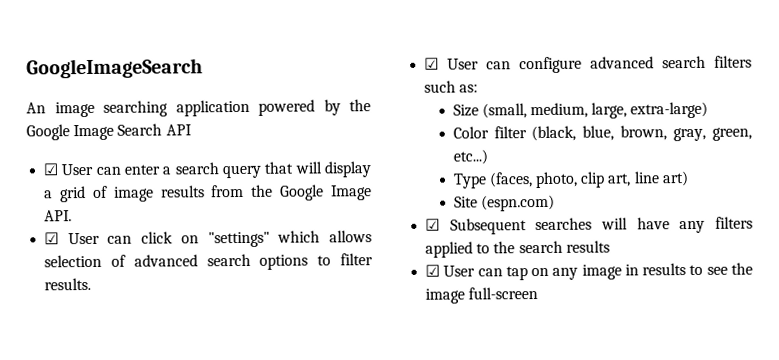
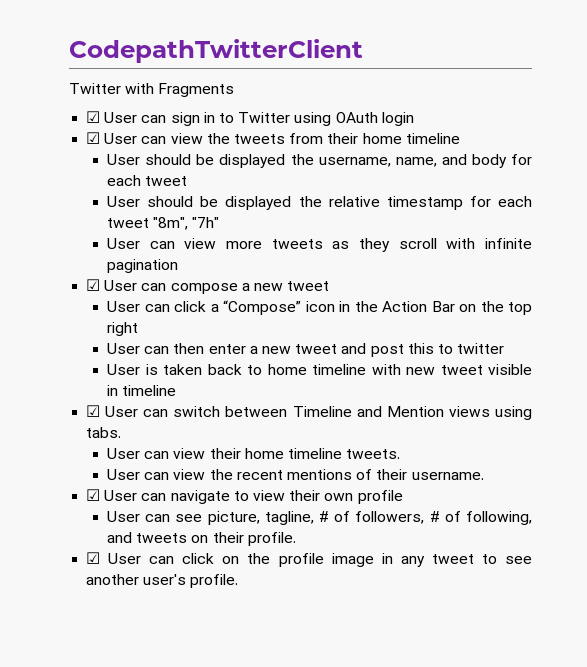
[26,58,203,79] [26,99,371,118] [26,123,192,141] [43,161,371,179] [44,184,372,203] [44,210,73,222] GoogleImageSearch // An image searching application powered by the Google Image Search API // ☑ User can enter a search query that will display a grid of image results from the Google Image API. -> [69,39,363,63] [69,83,235,97] [86,111,414,126] [86,132,460,144] [107,154,532,168] [107,175,188,186] [107,196,532,210] [107,217,220,230] [107,238,532,252] [107,259,179,273] [86,279,330,294] [107,300,533,315] [107,322,139,336] [107,343,505,357] [107,364,532,375] [107,385,177,396] [86,405,532,420] [86,427,122,438] [107,448,401,459] [107,469,484,480] [86,489,403,504] [107,511,532,525] [107,532,296,546] CodepathTwitterClient // Twitter with Fragments // ☑ User can sign in to Twitter using OAuth login // ☑ User can view the tweets from their home timeline // User should be displayed the username, name, and body for each tweet // User should be displayed the relative timestamp for each tweet "8m", "7h" // User can view more tweets as they scroll with infinite pagination // ☑ User can compose a new tweet // User can click a “Compose” icon in the Action Bar on the top right // User can then enter a new tweet and post this to twitter // User is taken back to home timeline with new tweet visible in timeline // ☑ User can switch between Timeline and Mention views using tabs. // User can view their home timeline tweets. // User can view the recent mentions of their username. // ☑ User can navigate to view their own profile // User can see picture, tagline, # of followers, # of following, and tweets on their profile.
[207,230,372,248] [44,253,373,270] [44,277,92,291] [424,55,752,74] [424,80,479,93] [452,101,709,119] [452,125,752,142] [452,149,488,165] [452,171,689,189] [453,194,555,212] [425,216,753,235] [425,240,610,258] [425,262,753,281] [425,287,539,304] "settings" which allows selection of advanced search options to filter results. // ☑ User can configure advanced search filters such as: // Size (small, medium, large, extra-large) // Color filter (black, blue, brown, gray, green, etc...) // Type (faces, photo, clip art, line art) // Site (espn.com) // ☑ Subsequent searches will have any filters applied to the search results // ☑ User can tap on any image in results to see the image full-screen -> [247,553,532,567] [86,574,239,588] the profile image in any tweet to see another user's profile.

